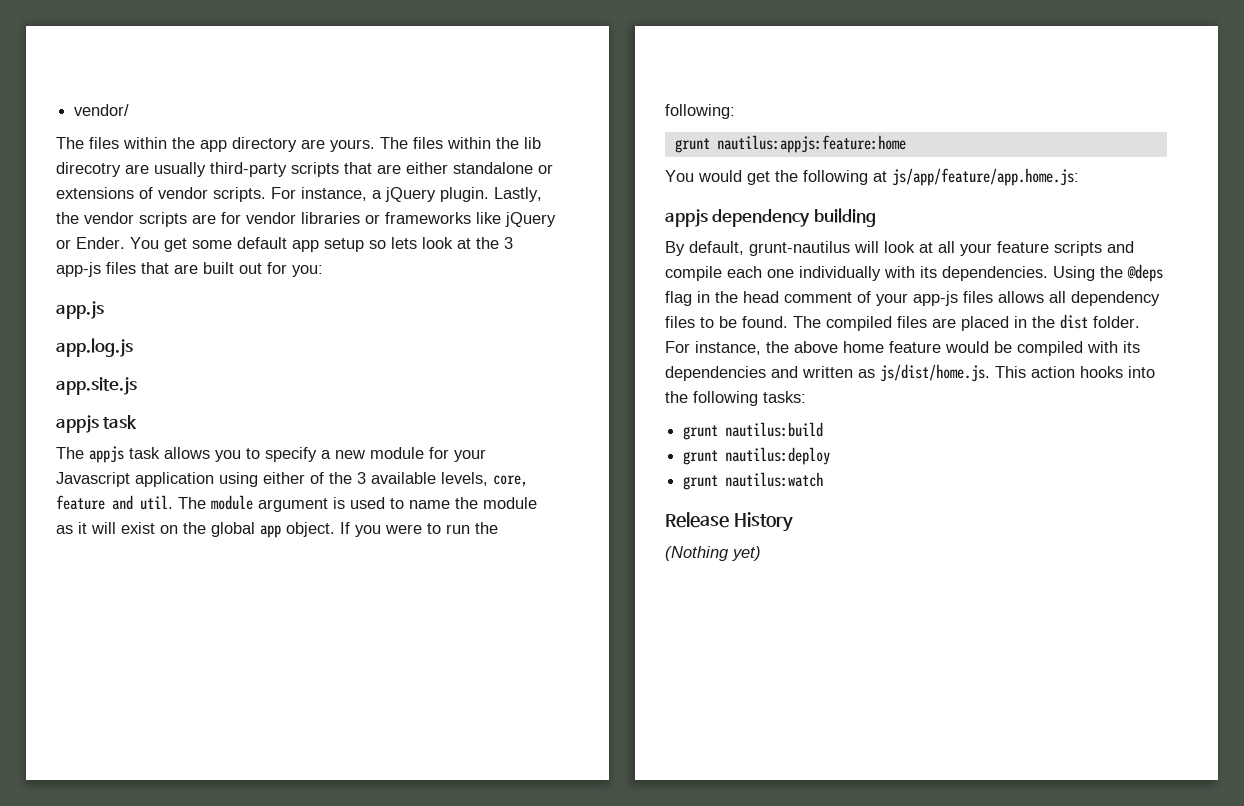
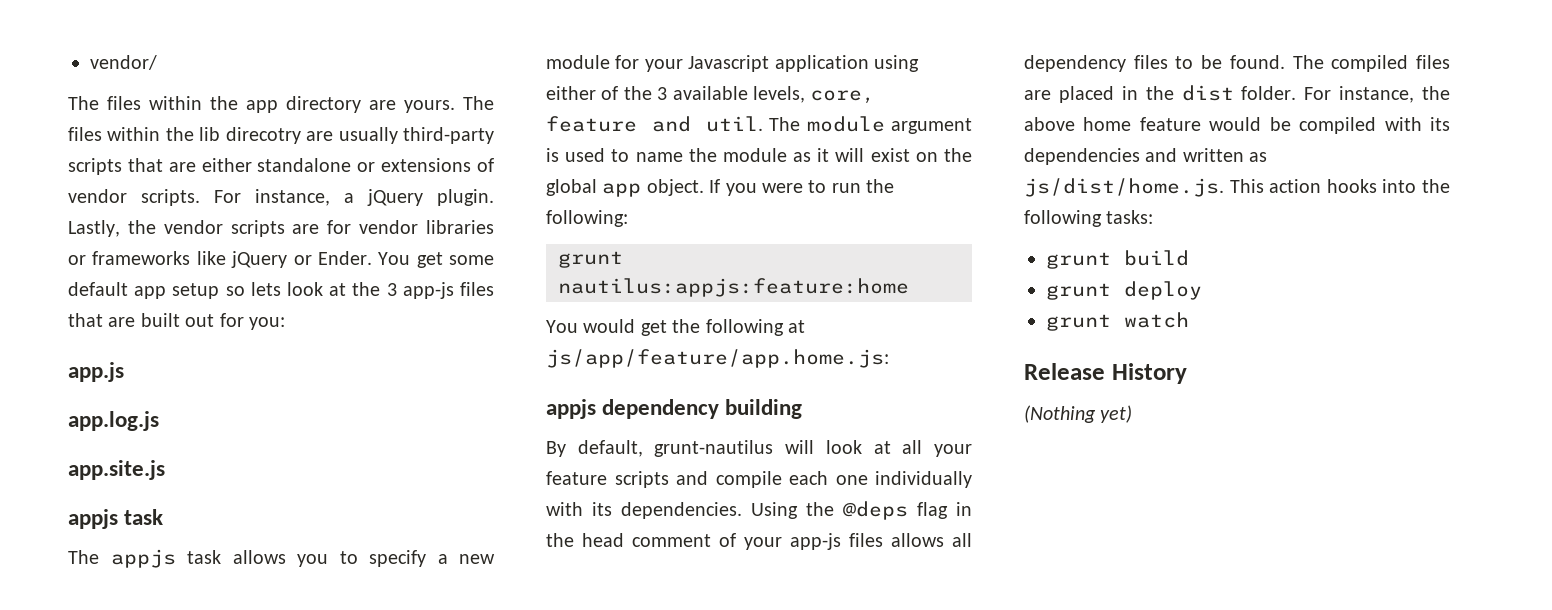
[725,422,824,437] [683,447,831,465] [683,472,824,490] nautilus:build // grunt nautilus:deploy // grunt nautilus:watch -> [1124,250,1189,266] [1046,281,1202,300] [1046,312,1189,331] build // grunt deploy // grunt watch

